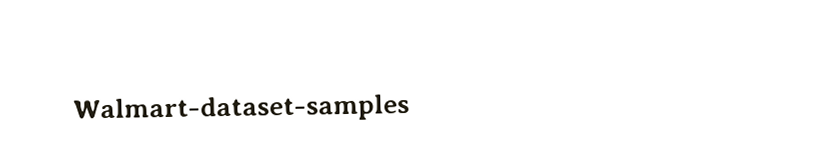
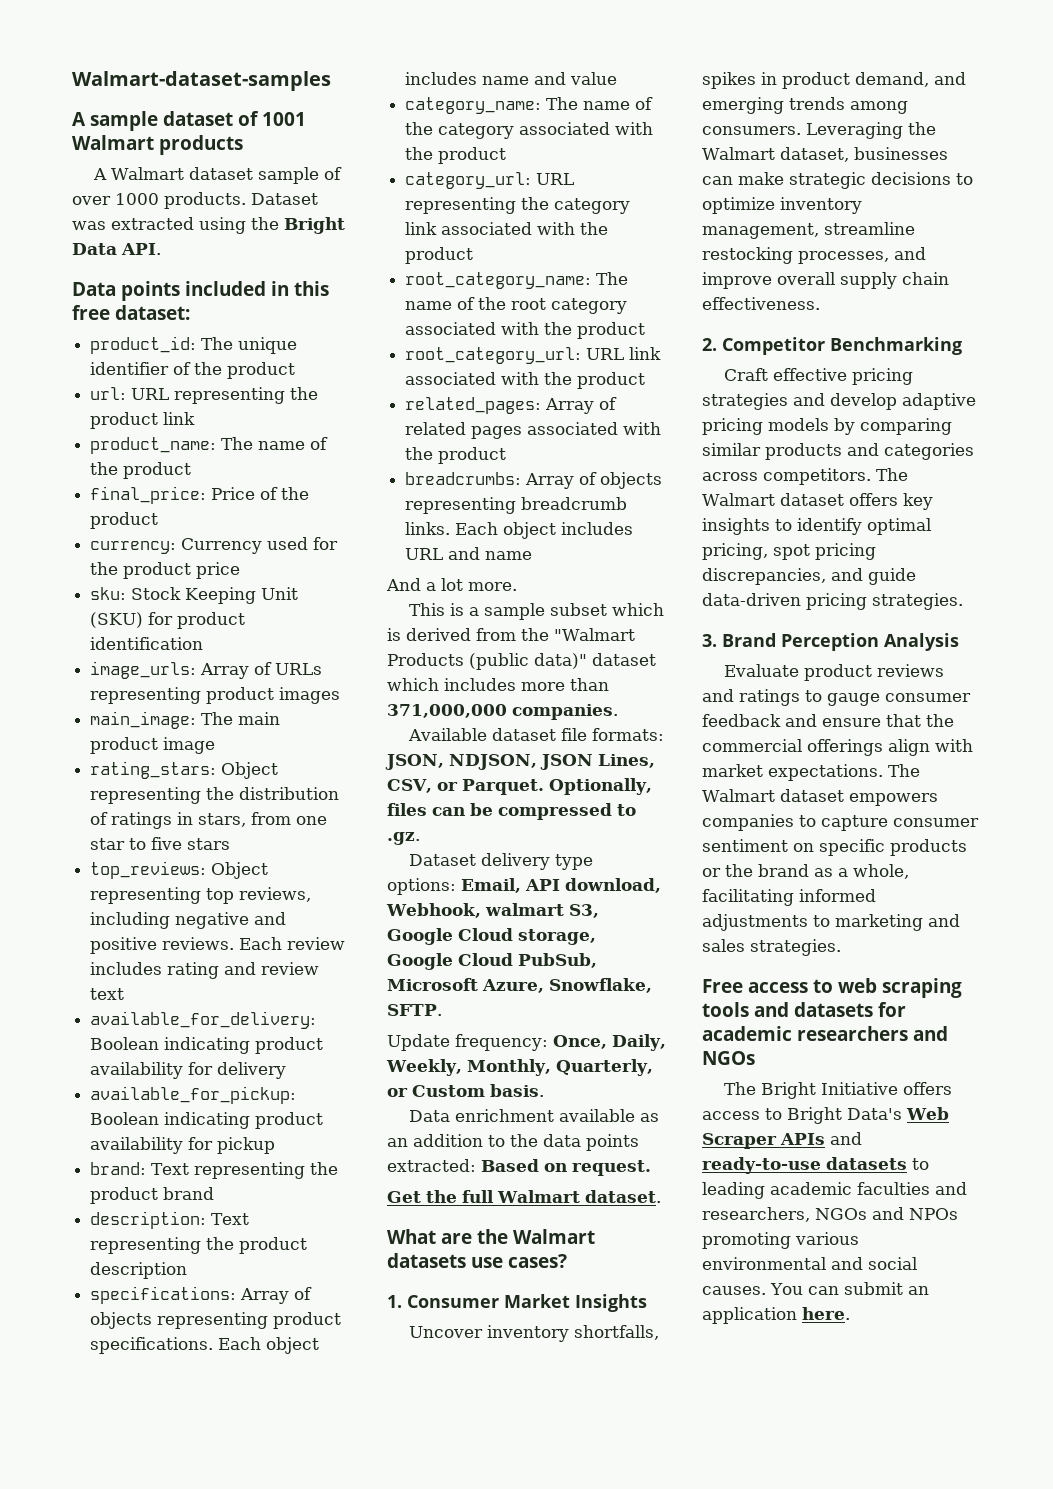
(410, 109) none -> [72,111,306,131] [72,135,243,155] [93,167,343,184] [72,192,318,209] [72,217,345,234] [72,243,161,255] [72,281,329,301] [72,305,190,320] [90,336,298,354] [90,362,296,379] [90,387,319,404] [90,412,196,429] [90,437,329,454] [90,462,192,479] [90,486,310,504] [90,512,159,529] [90,537,339,554] [90,562,241,579] [90,587,299,604] [90,612,246,629] [90,637,204,650] [90,661,323,679] [90,687,341,704] [90,711,281,729] [90,737,216,754] [90,761,279,779] [90,787,340,804] [90,812,328,829] [90,837,231,850] [90,861,269,879] [90,887,312,904] [90,912,287,929] [90,937,346,954] [90,962,320,979] [90,988,125,1000] [90,1011,317,1029] [90,1037,324,1054] [90,1062,287,1079] [90,1086,297,1104] [90,1112,324,1129] [90,1137,276,1154] [90,1162,339,1179] [90,1187,215,1204] [90,1211,250,1229] [90,1237,308,1254] [90,1262,188,1279] [90,1286,313,1304] [90,1312,342,1329] [90,1337,320,1354] [405,72,618,85] [405,97,654,114] [405,122,654,139] [405,147,507,164] [405,172,575,189] [405,197,631,214] [405,222,609,235] [405,247,474,264] [405,272,629,289] [405,297,628,314] [405,322,646,339] [405,347,662,364] [405,372,646,389] [405,397,618,414] [405,422,662,439] [405,447,507,464] [405,472,663,489] [405,497,628,514] [405,522,634,539] [405,547,533,560] [386,578,517,591] [409,603,665,620] [387,628,635,641] [387,653,656,670] [387,678,609,691] [387,704,618,720] [408,728,665,741] [385,754,655,770] [387,778,652,795] [387,803,636,820] [387,832,420,845] [409,853,594,870] [387,878,661,895] [386,903,599,918] [387,928,596,945] [387,953,597,970] [387,978,652,993] [387,1004,442,1016] [387,1034,666,1051] [386,1059,653,1076] [387,1084,544,1097] [409,1109,660,1122] [387,1134,639,1151] [387,1159,651,1176] [387,1190,661,1203] [387,1229,595,1244] [387,1253,567,1268] [387,1294,647,1312] [409,1325,660,1342] [702,72,966,89] [702,97,908,114] [702,122,936,139] [702,147,948,162] [702,172,973,189] [702,197,862,214] [702,222,915,239] [702,247,926,264] [702,272,949,289] [702,297,820,310] [702,337,962,355] [724,368,914,385] [702,393,976,410] [702,418,952,435] [702,443,974,460] [702,468,908,485] [702,493,933,510] [702,518,931,535] [702,543,876,560] [702,568,916,585] [702,593,963,610] [702,633,959,651] [724,664,945,681] [702,689,971,706] [702,714,954,727] [702,739,973,756] [702,764,920,781] [702,789,938,806] [702,814,979,831] [702,839,967,856] [702,864,909,879] [702,889,876,906] [702,914,960,931] [702,939,841,956] [702,978,962,998] [702,1002,906,1017] [702,1026,948,1041] [702,1051,755,1065] [724,1082,953,1099] [702,1107,949,1124] [702,1132,862,1149] [702,1157,929,1174] [702,1182,967,1199] [702,1207,958,1222] [702,1232,859,1249] [702,1257,917,1270] [702,1282,929,1295] [702,1307,850,1324] // A sample dataset of 1001 Walmart products // A Walmart dataset sample of over 1000 products. Dataset was extracted using the Bright Data API. // Data points included in this free dataset: // product_id: The unique identifier of the product // url: URL representing the product link // product_name: The name of the product // final_price: Price of the product // currency: Currency used for the product price // sku: Stock Keeping Unit (SKU) for product identification // image_urls: Array of URLs representing product images // main_image: The main product image // rating_stars: Object representing the distribution of ratings in stars, from one star to five stars // top_reviews: Object representing top reviews, including negative and positive reviews. Each review includes rating and review text // available_for_delivery: Boolean indicating product availability for delivery // available_for_pickup: Boolean indicating product availability for pickup // brand: Text representing the product brand // description: Text representing the product description // specifications: Array of objects representing product specifications. Each object includes name and value // category_name: The name of the category associated with the product // category_url: URL representing the category link associated with the product // root_category_name: The name of the root category associated with the product // root_category_url: URL link associated with the product // related_pages: Array of related pages associated with the product // breadcrumbs: Array of objects representing breadcrumb links. Each object includes URL and name // And a lot more. // This is a sample subset which is derived from the "Walmart Products (public data)" dataset which includes more than 371,000,000 companies. // Available dataset file formats: JSON, NDJSON, JSON Lines, CSV, or Parquet. Optionally, files can be compressed to .gz. // Dataset delivery type options: Email, API download, Webhook, walmart S3, Google Cloud storage, Google Cloud PubSub, Microsoft Azure, Snowflake, SFTP. // Update frequency: Once, Daily, Weekly, Monthly, Quarterly, or Custom basis. // Data enrichment available as an addition to the data points extracted: Based on request. // Get the full Walmart dataset. // What are the Walmart datasets use cases? // 1. Consumer Market Insights // Uncover inventory shortfalls, spikes in product demand, and emerging trends among consumers. Leveraging the Walmart dataset, businesses can make strategic decisions to optimize inventory management, streamline restocking processes, and improve overall supply chain effectiveness. // 2. Competitor Benchmarking // Craft effective pricing strategies and develop adaptive pricing models by comparing similar products and categories across competitors. The Walmart dataset offers key insights to identify optimal pricing, spot pricing discrepancies, and guide data-driven pricing strategies. // 3. Brand Perception Analysis // Evaluate product reviews and ratings to gauge consumer feedback and ensure that the commercial offerings align with market expectations. The Walmart dataset empowers companies to capture consumer sentiment on specific products or the brand as a whole, facilitating informed adjustments to marketing and sales strategies. // Free access to web scraping tools and datasets for academic researchers and NGOs // The Bright Initiative offers access to Bright Data's Web Scraper APIs and ready-to-use datasets to leading academic faculties and researchers, NGOs and NPOs promoting various environmental and social causes. You can submit an application here.

